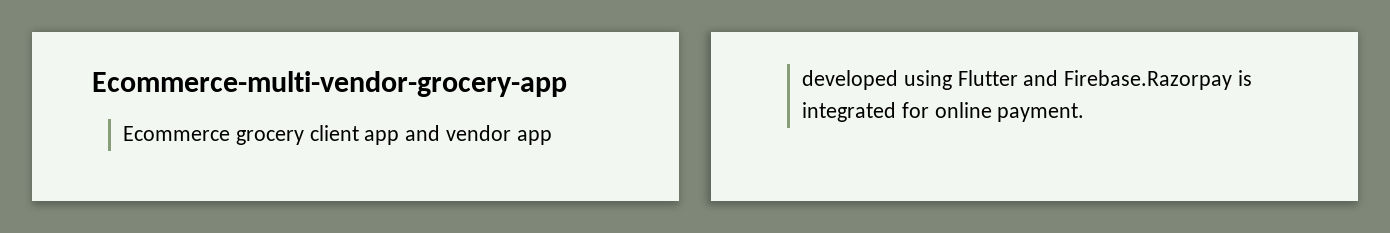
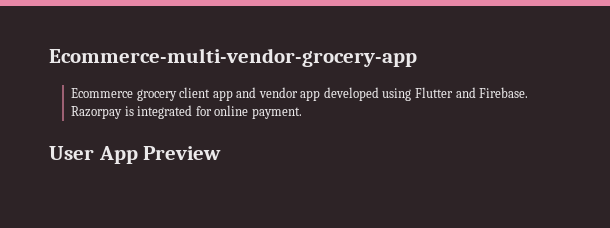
[1064,70,1233,90] Firebase.Razorpay -> [479,87,529,98] [71,106,123,119] Firebase. Razorpay
(1085, 112) none -> [49,146,222,164] // User App Preview

